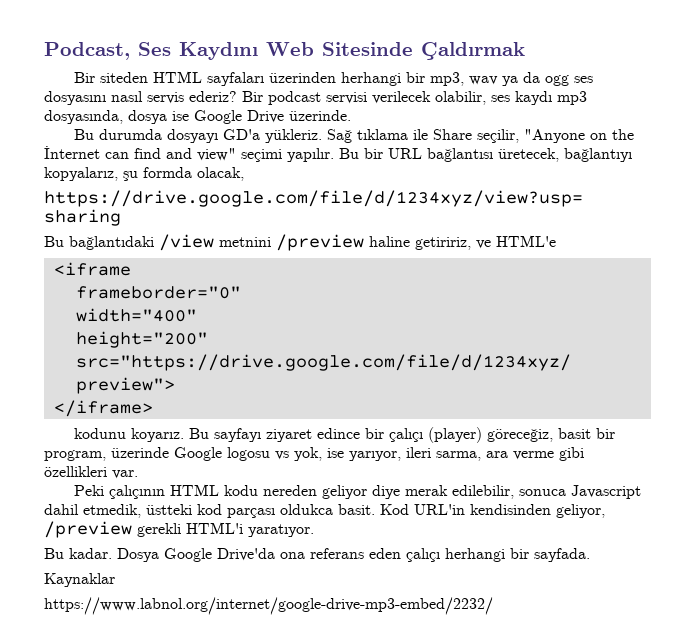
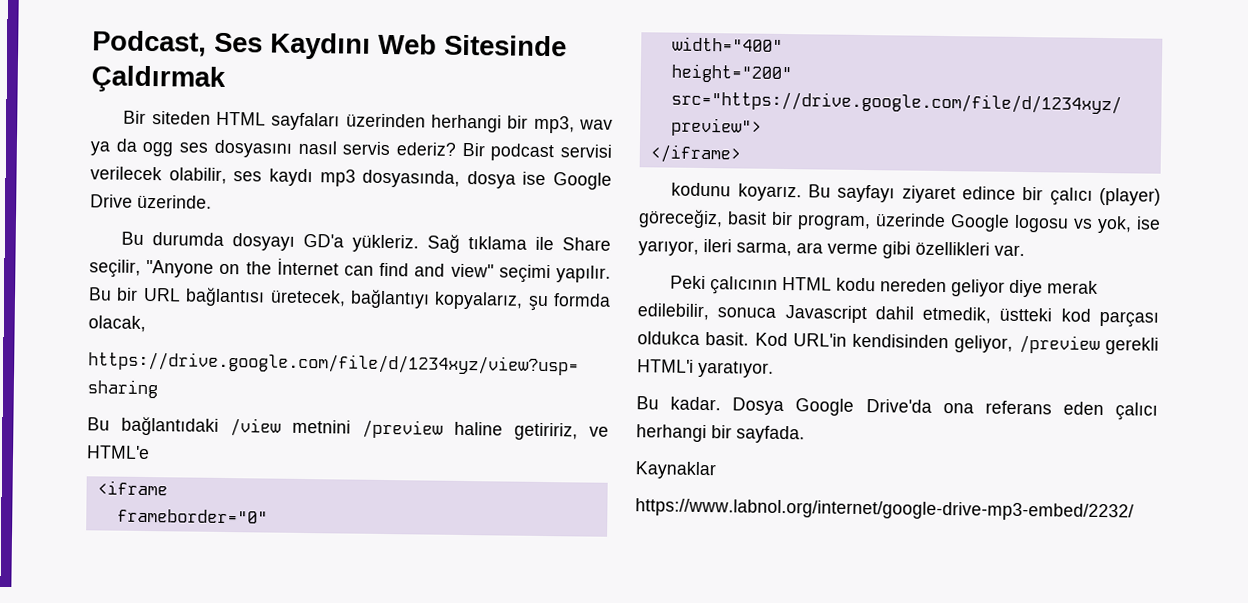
[389,428,424,442] çalıçı -> [1049,187,1093,206] çalıcı
[109,485,166,499] çalıçının -> [710,276,779,295] çalıcının
[406,548,440,562] çalıçı -> [1115,402,1158,421] çalıcı

